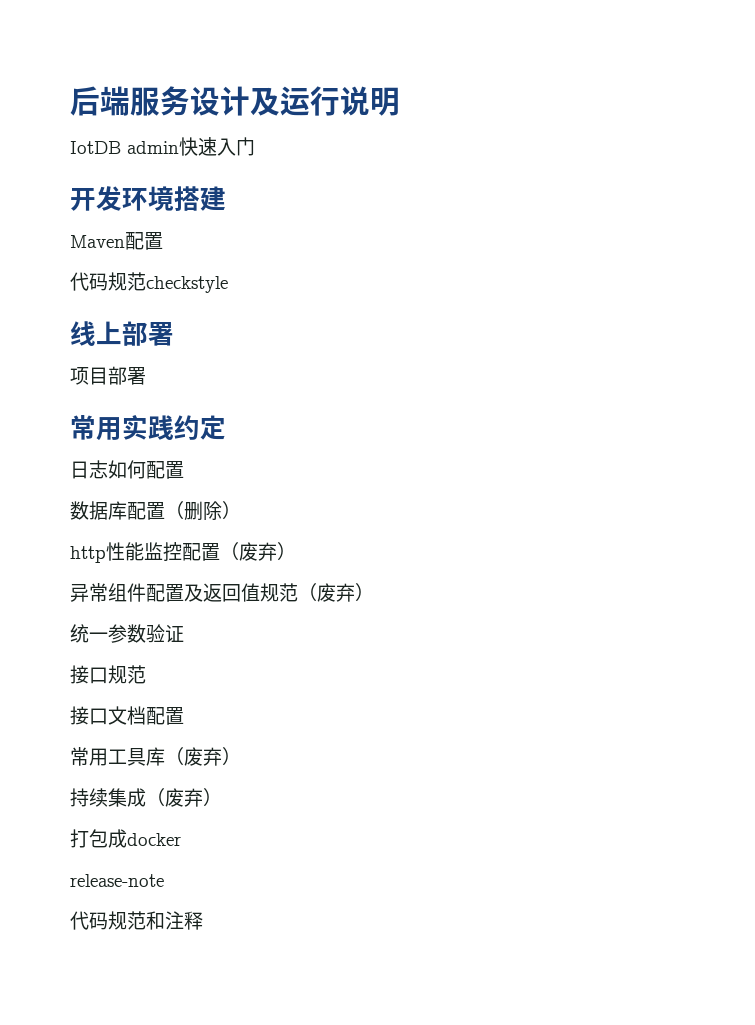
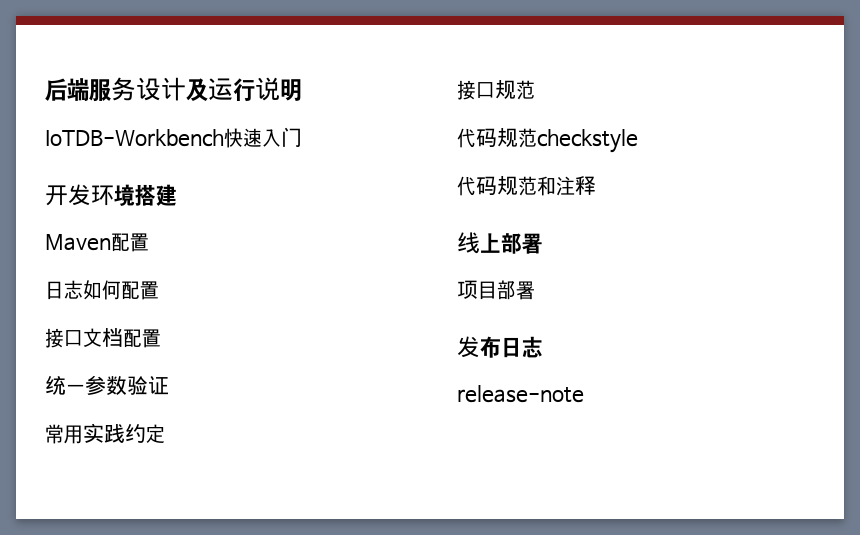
[70,141,179,154] IotDB admin -> [45,129,224,147] IoTDB-Workbench
(163, 241) none -> [45,280,159,300] [45,328,161,348] [45,375,169,395] [45,423,165,444] [457,80,535,100] // 日志如何配置 // 接口文档配置 // 统一参数验证 // 常用实践约定 // 接口规范
(228, 284) none -> [457,176,596,196] // 代码规范和注释
[70,415,226,441] [70,460,184,479] [70,501,241,521] [70,542,296,563] [70,583,374,602] [70,624,184,643] [70,665,146,684] [70,706,184,725] [70,747,241,766] [70,788,222,807] [70,829,181,848] [70,874,164,887] [70,911,203,930] 常用实践约定 // 日志如何配置 // 数据库配置（删除） // http性能监控配置（废弃） // 异常组件配置及返回值规范（废弃） // 统一参数验证 // 接口规范 // 接口文档配置 // 常用工具库（废弃） // 持续集成（废弃） // 打包成docker // release-note // 代码规范和注释 -> [457,336,543,358] [457,385,584,403] 发布日志 // release-note

